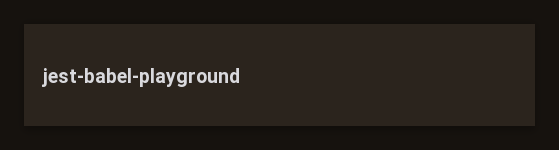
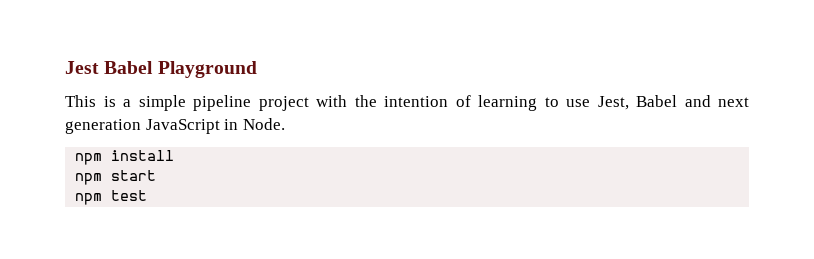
[42,68,240,87] jest-babel-playground -> [65,61,257,78] [65,95,749,111] [65,118,285,134] [75,150,175,165] [75,170,157,185] [75,190,148,205] Jest Babel Playground // This is a simple pipeline project with the intention of learning to use Jest, Babel and next generation JavaScript in Node. // npm install // npm start // npm test

